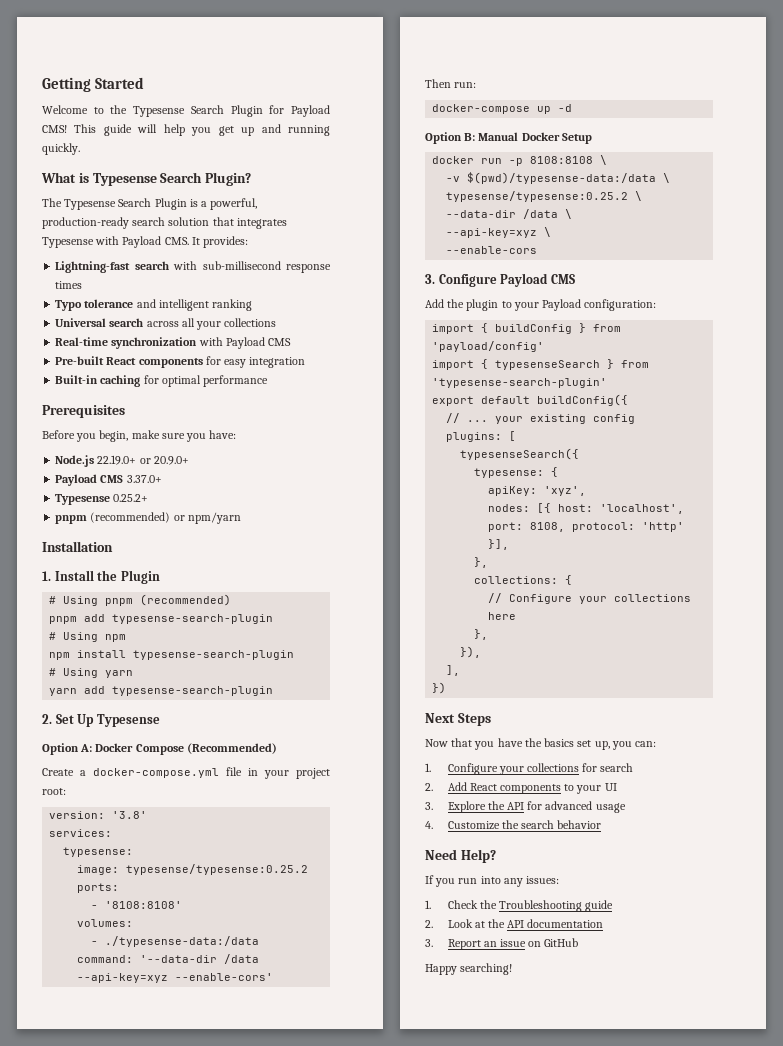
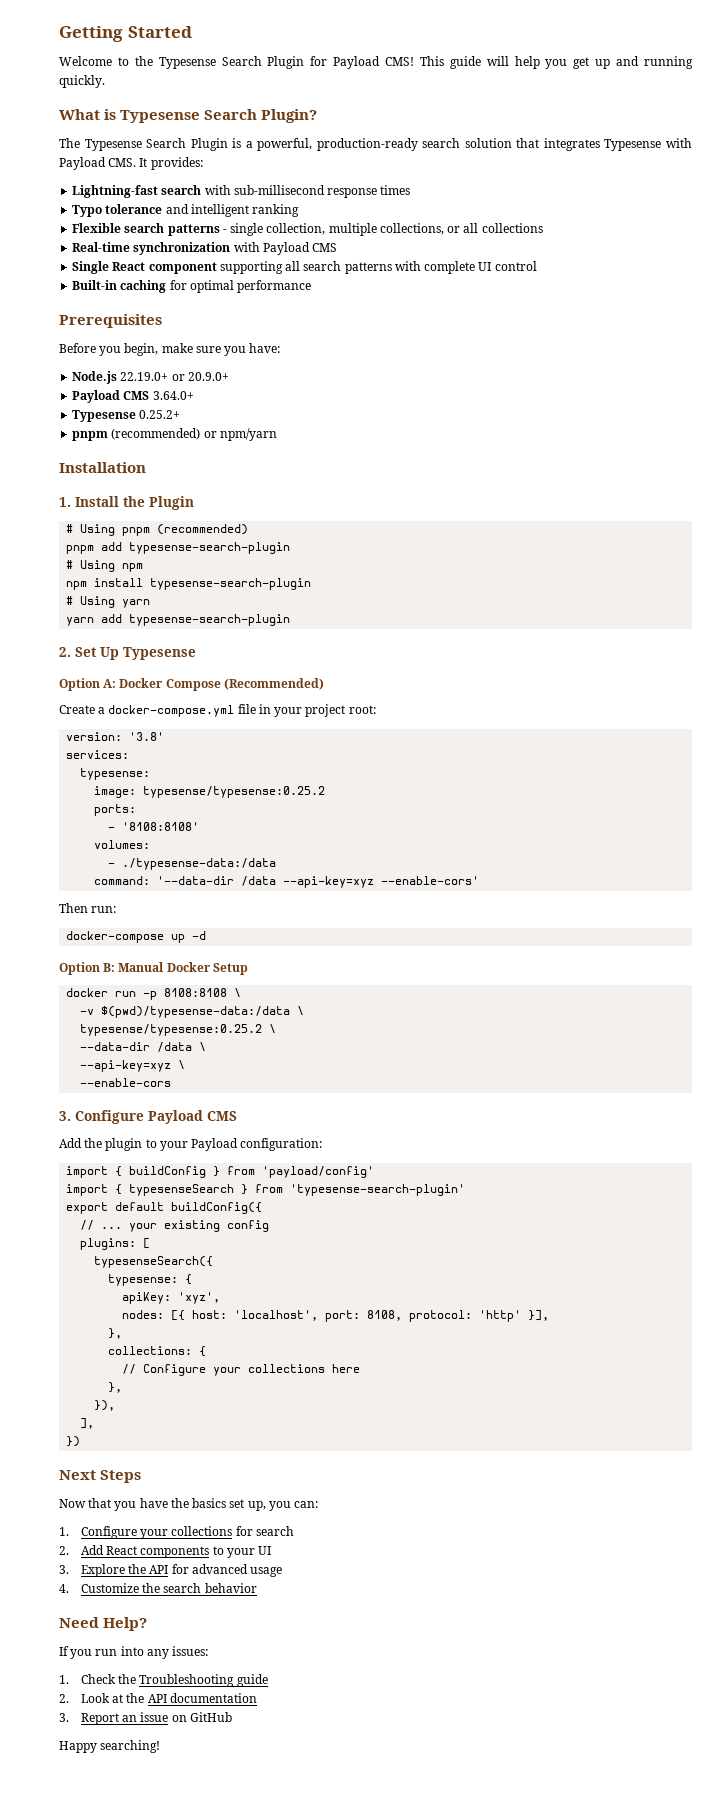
[55,318,222,330] Universal search across all your -> [72,223,479,236] Flexible search patterns - single collection, multiple collections, or all
[55,356,306,368] Pre-built React components for easy integration -> [72,261,537,274] Single React component supporting all search patterns with complete UI control
[126,475,162,483] 3.37.0+ -> [152,391,194,400] 3.64.0+

